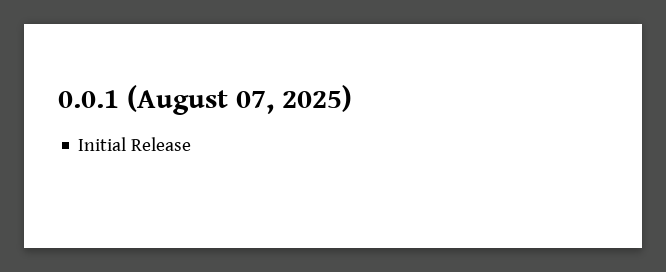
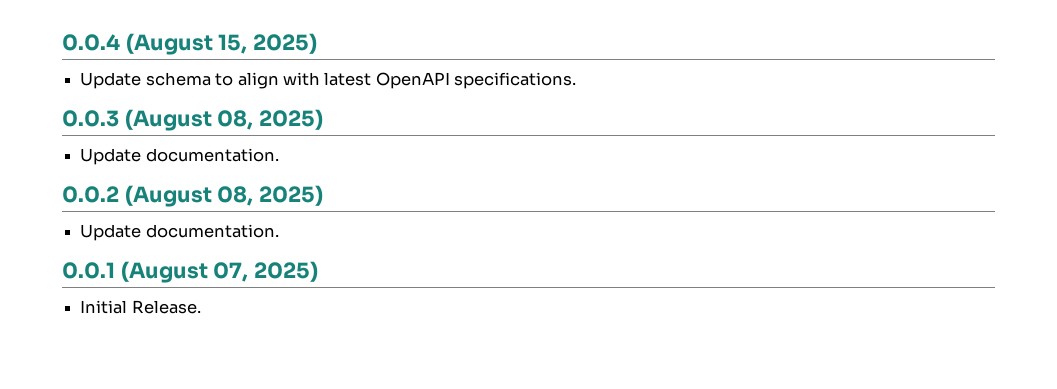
(58, 99) none -> [62,33,318,55] [80,72,577,89] [62,109,324,131] [80,148,279,165] [62,185,324,207] [80,224,279,241] 0.0.4 (August 15, 2025) // Update schema to align with latest OpenAPI specifications. // 0.0.3 (August 08, 2025) // Update documentation. // 0.0.2 (August 08, 2025) // Update documentation. //
[131,137,192,151] Release -> [131,300,201,314] Release.

